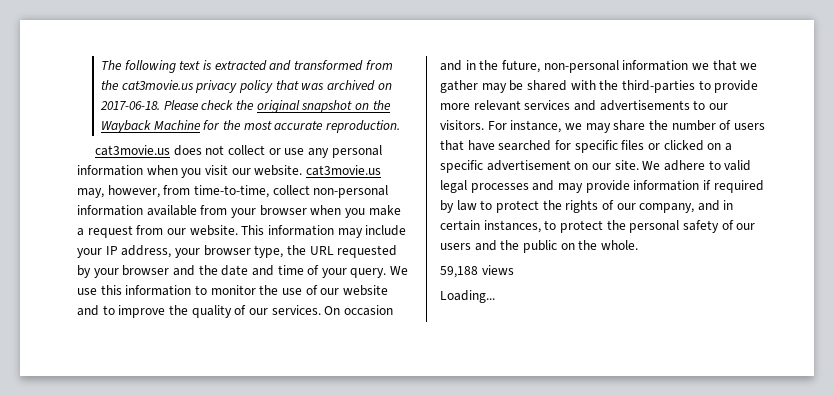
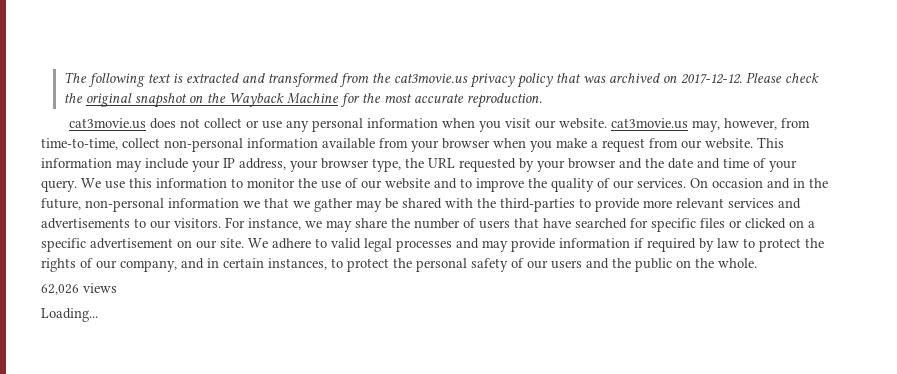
[100,101,161,110] 2017-06-18. -> [680,74,742,84] 2017-12-12.
[440,266,478,278] 59,188 -> [41,284,79,295] 62,026

